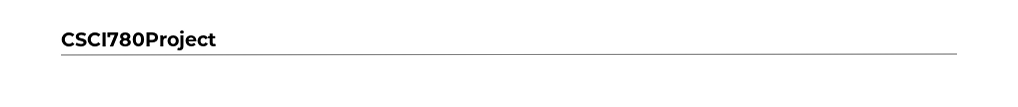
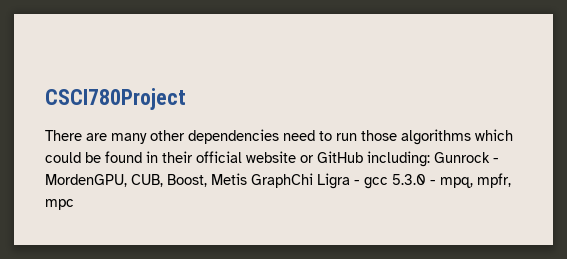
(216, 40) none -> [45,129,513,145] [45,151,499,167] [45,173,511,189] [45,199,74,210] // There are many other dependencies need to run those algorithms which could be found in their official website or GitHub including: Gunrock - MordenGPU, CUB, Boost, Metis GraphChi Ligra - gcc 5.3.0 - mpq, mpfr, mpc

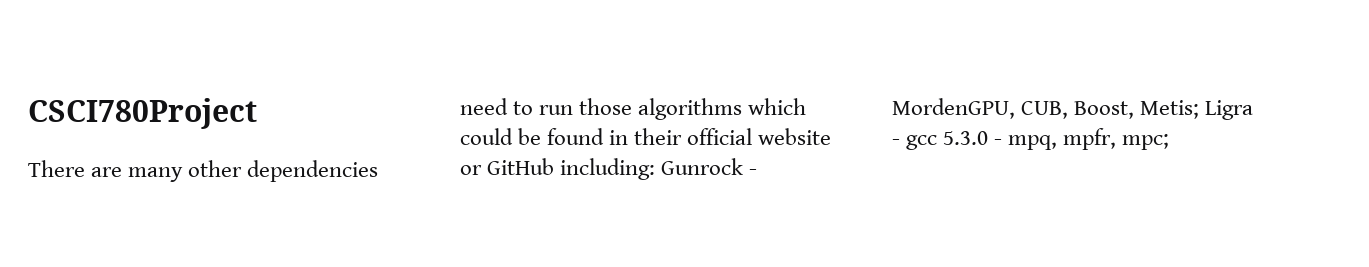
[211,173,313,188] Metis GraphChi -> [1140,100,1200,119] Metis;
[45,199,74,210] mpc -> [1122,133,1170,150] mpc;

